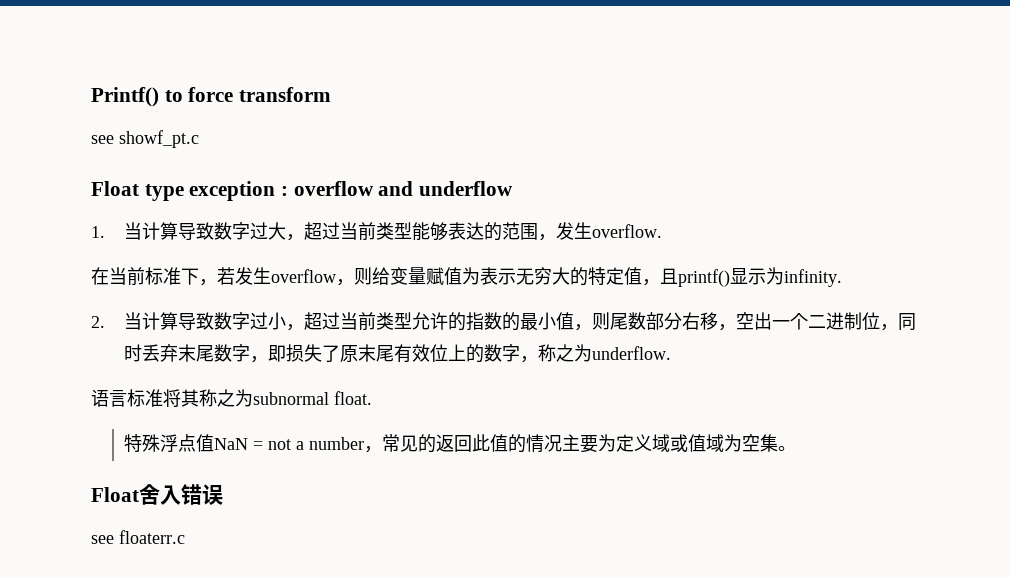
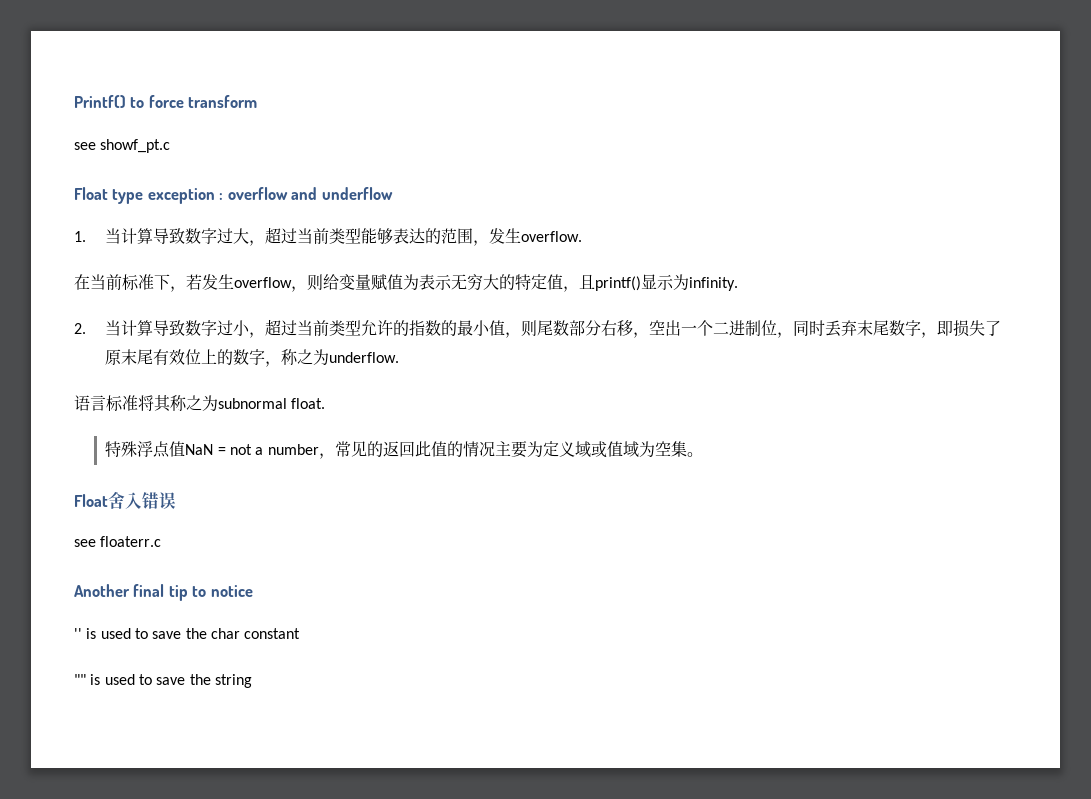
(185, 537) none -> [74,584,253,601] [74,628,301,639] [74,674,252,688] // Another final tip to notice // '' is used to save the char constant // "" is used to save the string

